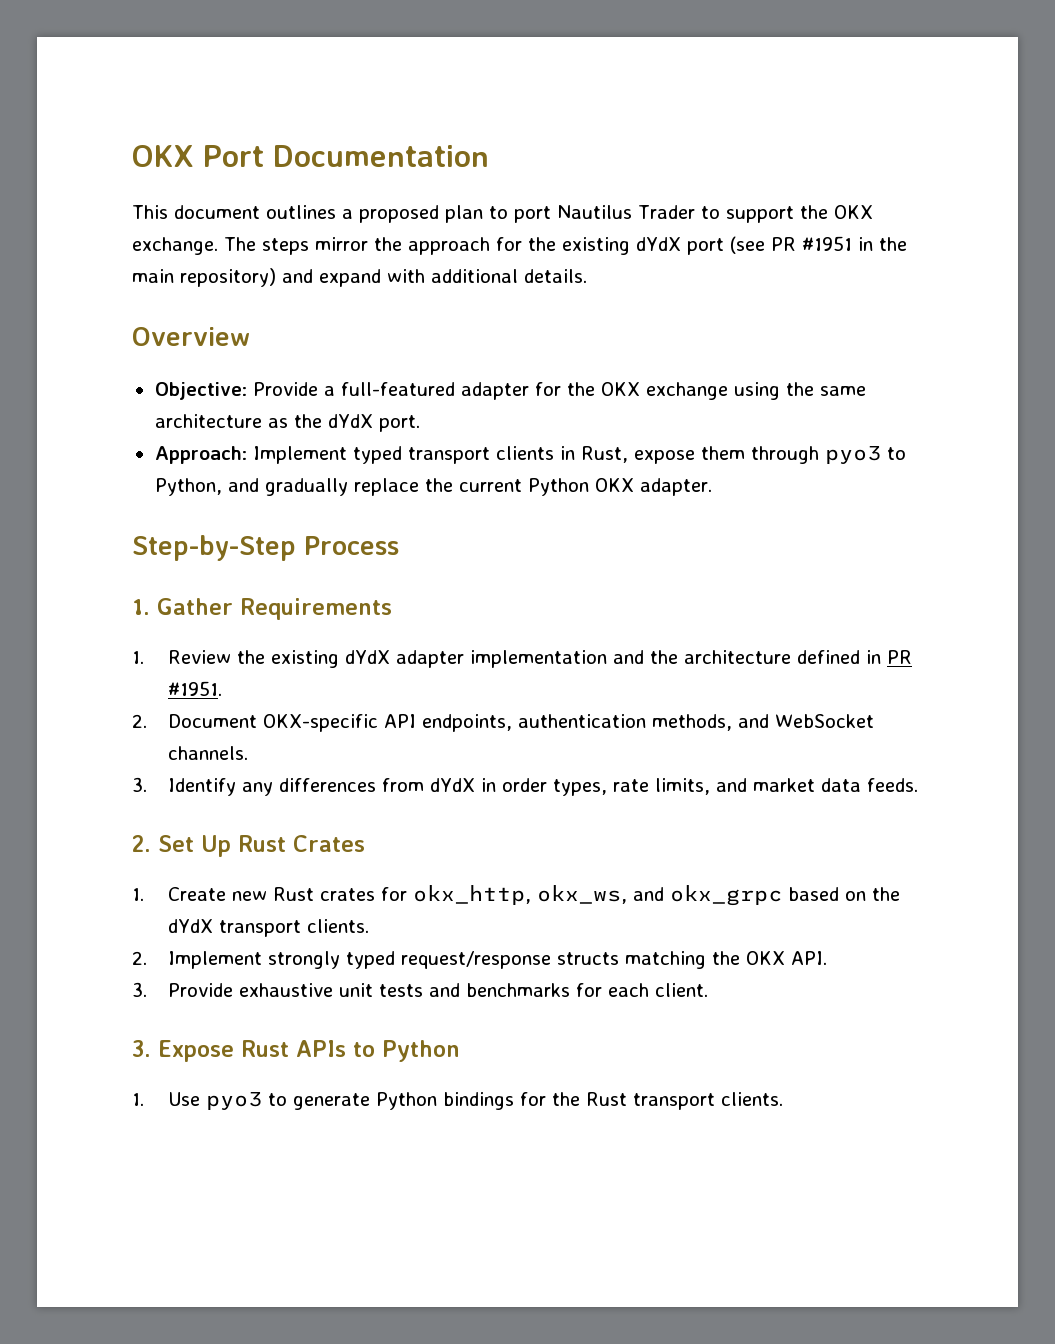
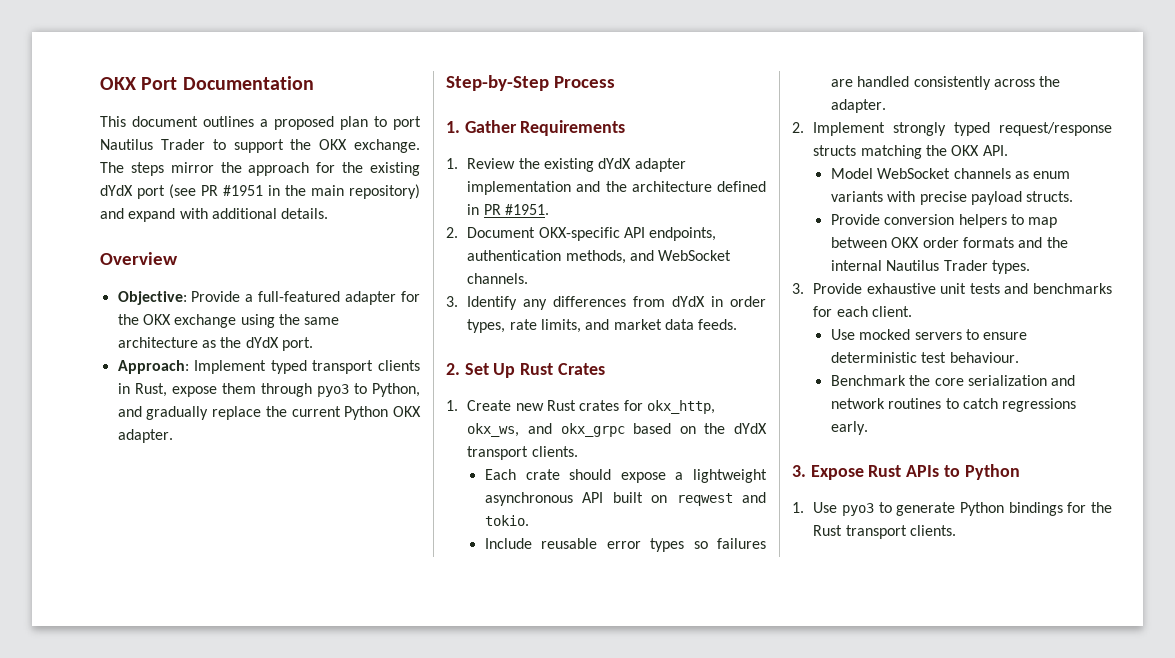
(369, 926) none -> [484,469,767,483] [484,492,766,506] [484,515,529,526] [484,538,766,552] [830,76,1061,90] [830,99,886,113] // Each crate should expose a lightweight asynchronous API built on reqwest and tokio. // Include reusable error types so failures are handled consistently across the adapter.
(827, 958) none -> [830,168,1071,179] [830,191,1074,205] [830,214,1058,228] [830,237,1068,248] [830,260,1030,274] // Model WebSocket channels as enum variants with precise payload structs. // Provide conversion helpers to map between OKX order formats and the internal Nautilus Trader types.
(708, 990) none -> [830,329,1028,340] [830,352,1019,363] [830,375,1076,386] [830,398,1077,412] [830,421,868,435] // Use mocked servers to ensure deterministic test behaviour. // Benchmark the core serialization and network routines to catch regressions early.

